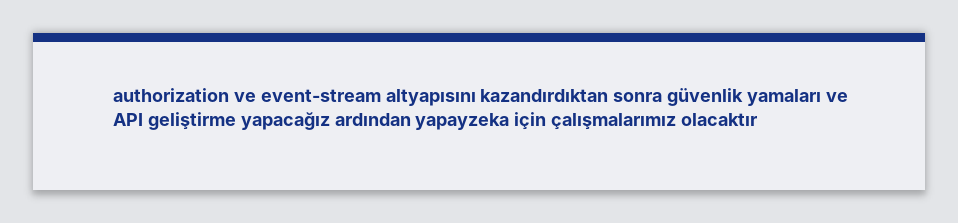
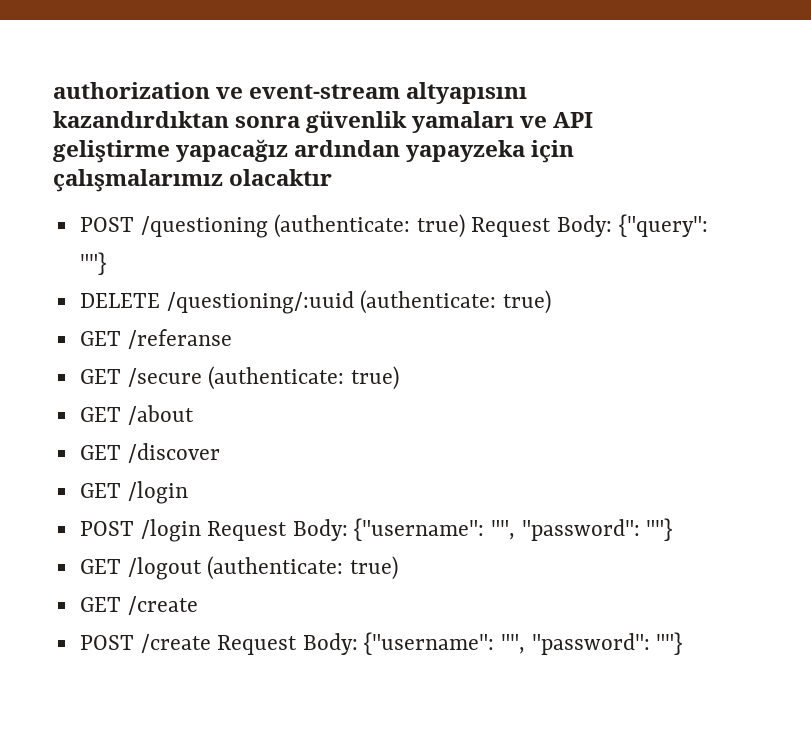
(758, 119) none -> [79,214,708,238] [79,252,106,275] [79,290,551,314] [79,329,232,349] [79,366,399,390] [79,405,194,425] [79,443,220,463] [79,481,188,504] [79,518,673,542] [79,556,398,580] [79,596,198,615] [79,632,683,655] // POST /questioning (authenticate: true) Request Body: {"query": ""} // DELETE /questioning/:uuid (authenticate: true) // GET /referanse // GET /secure (authenticate: true) // GET /about // GET /discover // GET /login // POST /login Request Body: {"username": "", "password": ""} // GET /logout (authenticate: true) // GET /create // POST /create Request Body: {"username": "", "password": ""}

